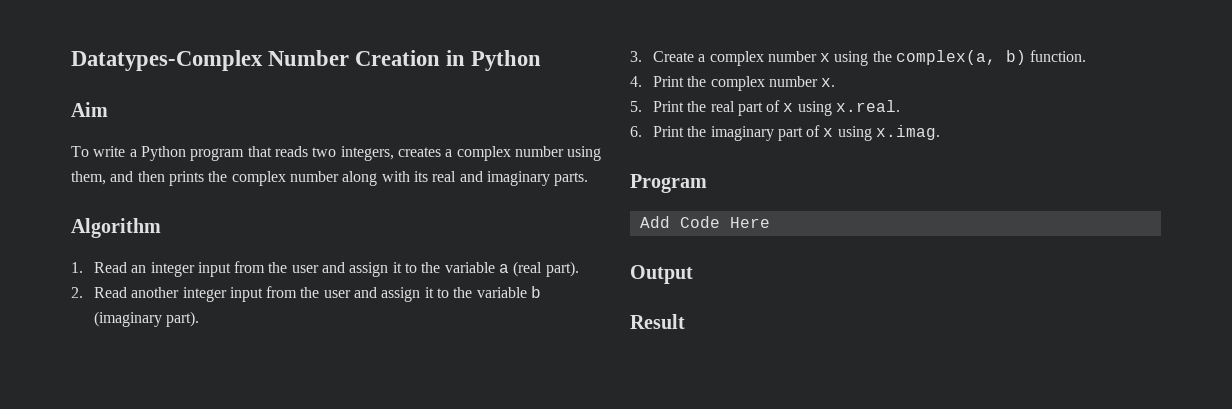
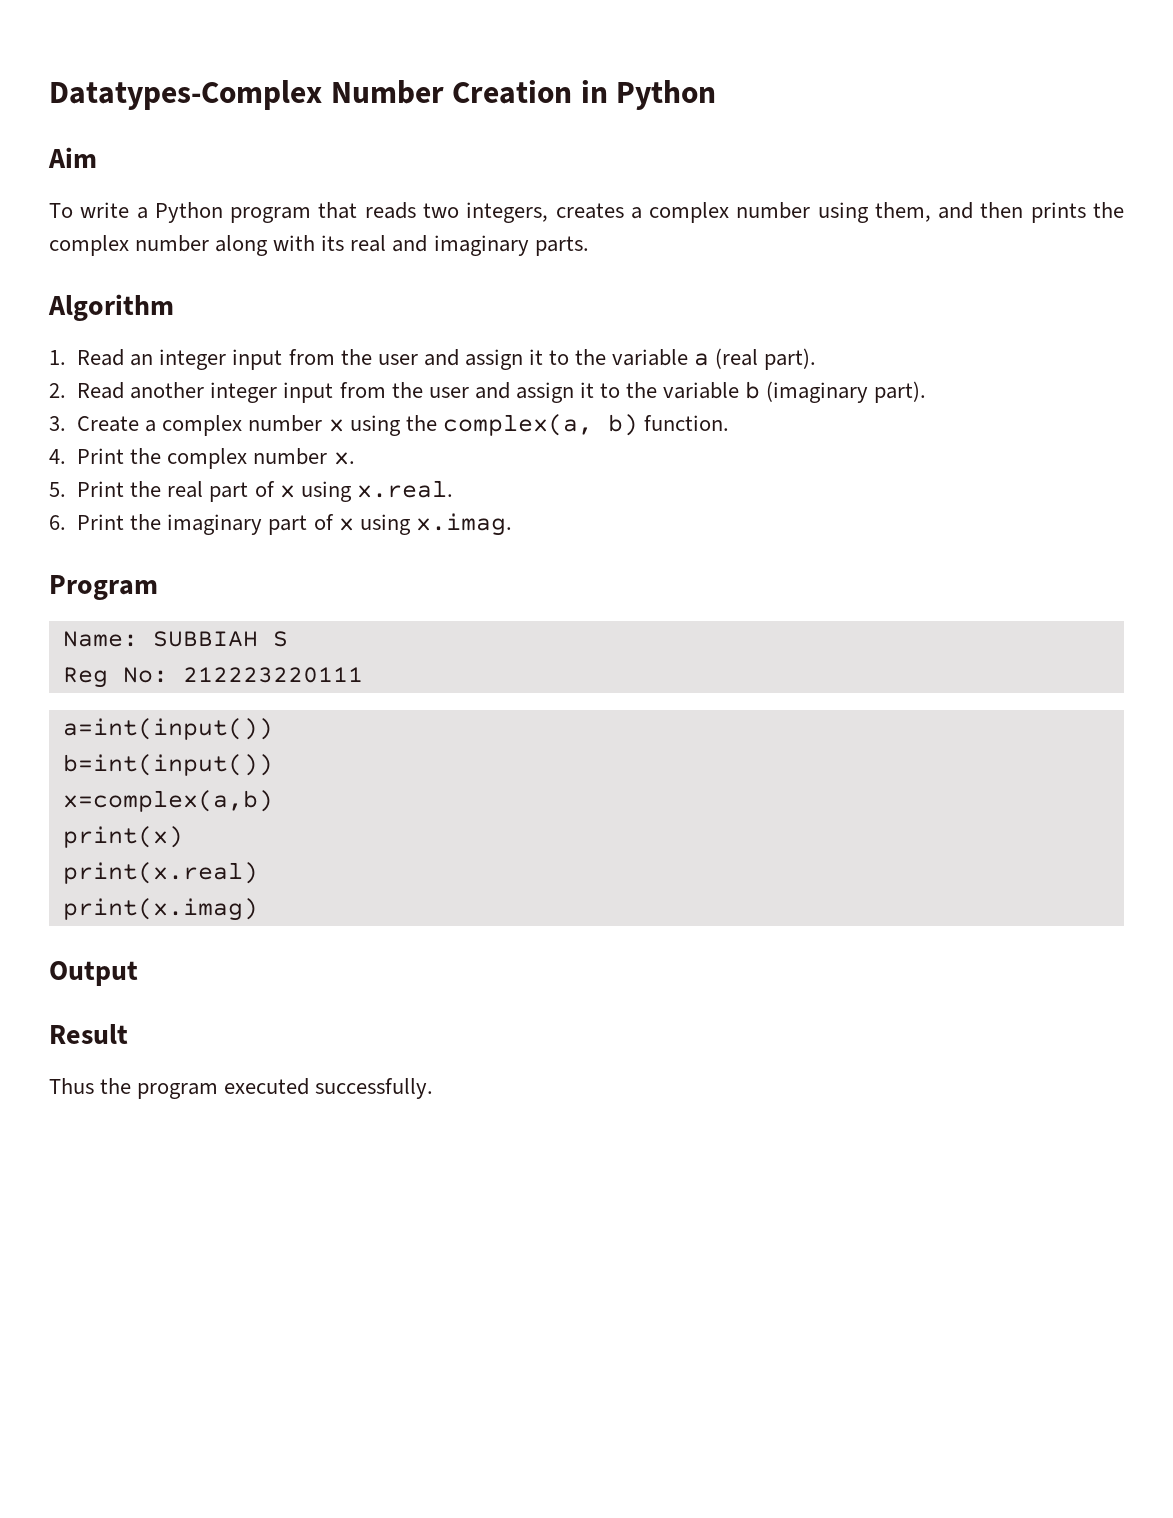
[639,216,770,228] [630,265,693,284] [630,314,685,329] Add Code Here // Output // Result -> [62,631,288,647] [62,667,363,688] [62,718,273,740] [62,754,273,776] [62,790,273,812] [62,826,183,848] [62,862,258,884] [62,898,258,921] [49,961,138,986] [49,1024,128,1044] [49,1078,434,1099] Name: SUBBIAH S // Reg No: 212223220111 // a=int(input()) // b=int(input()) // x=complex(a,b) // print(x) // print(x.real) // print(x.imag) // Output // Result // Thus the program executed successfully.

